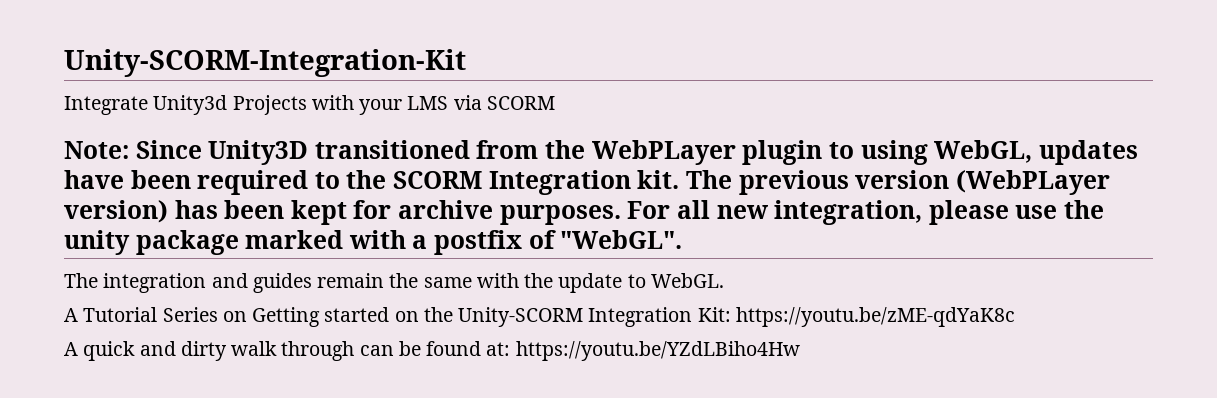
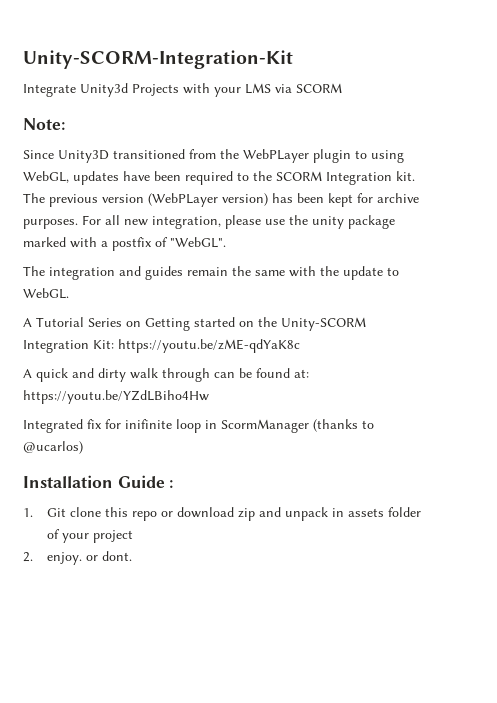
(129, 150) none -> (65, 124) //
(800, 351) none -> [23,419,374,433] [23,441,83,454] [23,475,174,488] [23,507,422,521] [47,529,134,543] [23,551,133,565] // Integrated fix for inifinite loop in ScormManager (thanks to @ucarlos) // Installation Guide : // 1. Git clone this repo or download zip and unpack in assets folder of your project // 2. enjoy. or dont.

